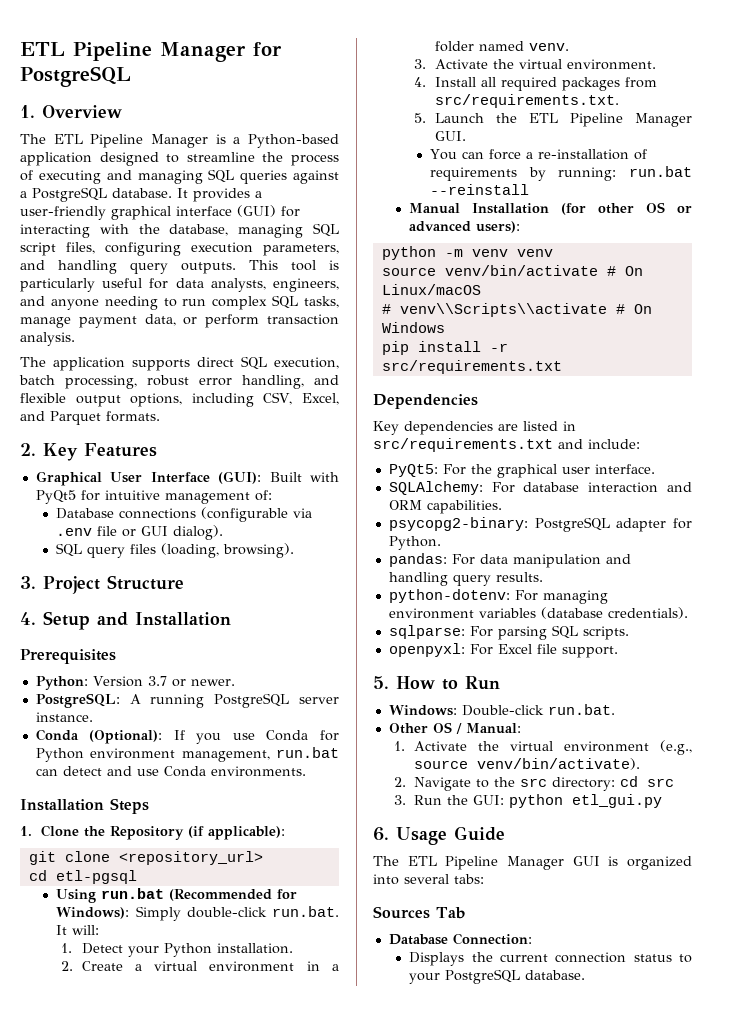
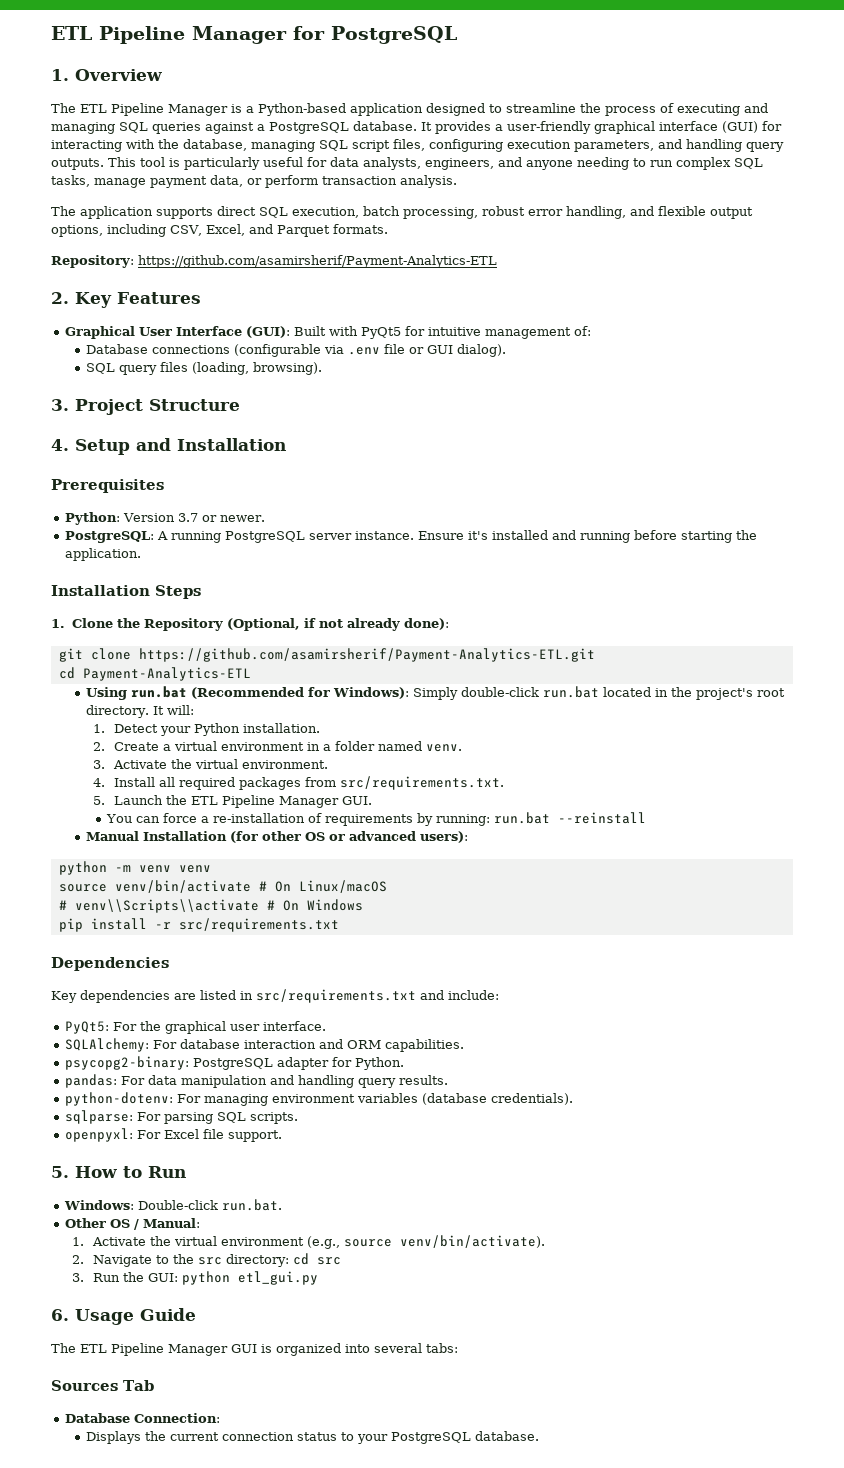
(160, 416) none -> [51,255,497,268] // Repository: https://github.com/asamirsherif/Payment-Analytics-ETL
[35,729,339,744] [35,747,339,762] [35,766,306,777] // Conda (Optional): If you use Conda for Python environment management, run.bat can detect and use Conda environments. -> [418,530,758,543] [65,548,142,561] Ensure it's installed and running before starting the application.
[187,826,285,840] (if applicable): -> [226,618,449,631] (Optional, if not already done):
[118,851,263,865] [28,870,137,884] <repository_url> // cd etl-pgsql -> [138,648,595,662] [58,667,251,681] https://github.com/asamirsherif/Payment-Analytics-ETL.git // cd Payment-Analytics-ETL
[272,906,340,917] run.bat. -> [543,686,786,700] [86,705,150,718] run.bat located in the project's root directory.

